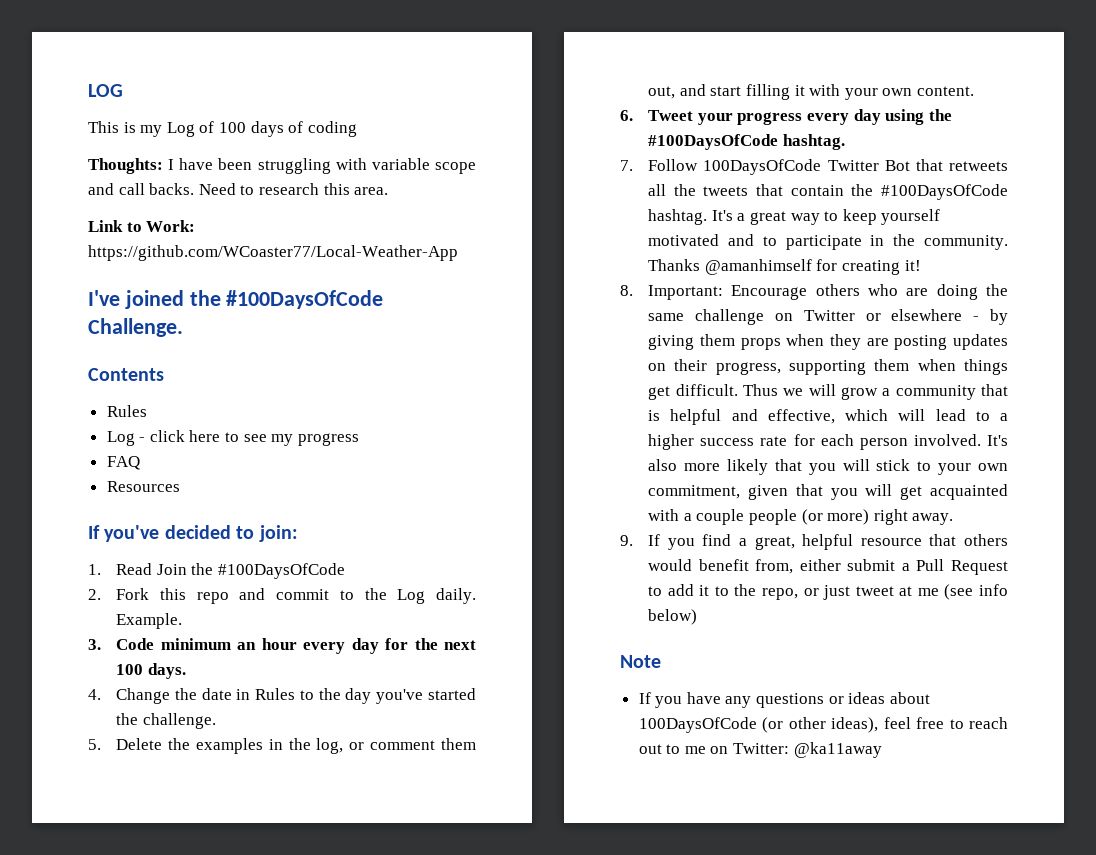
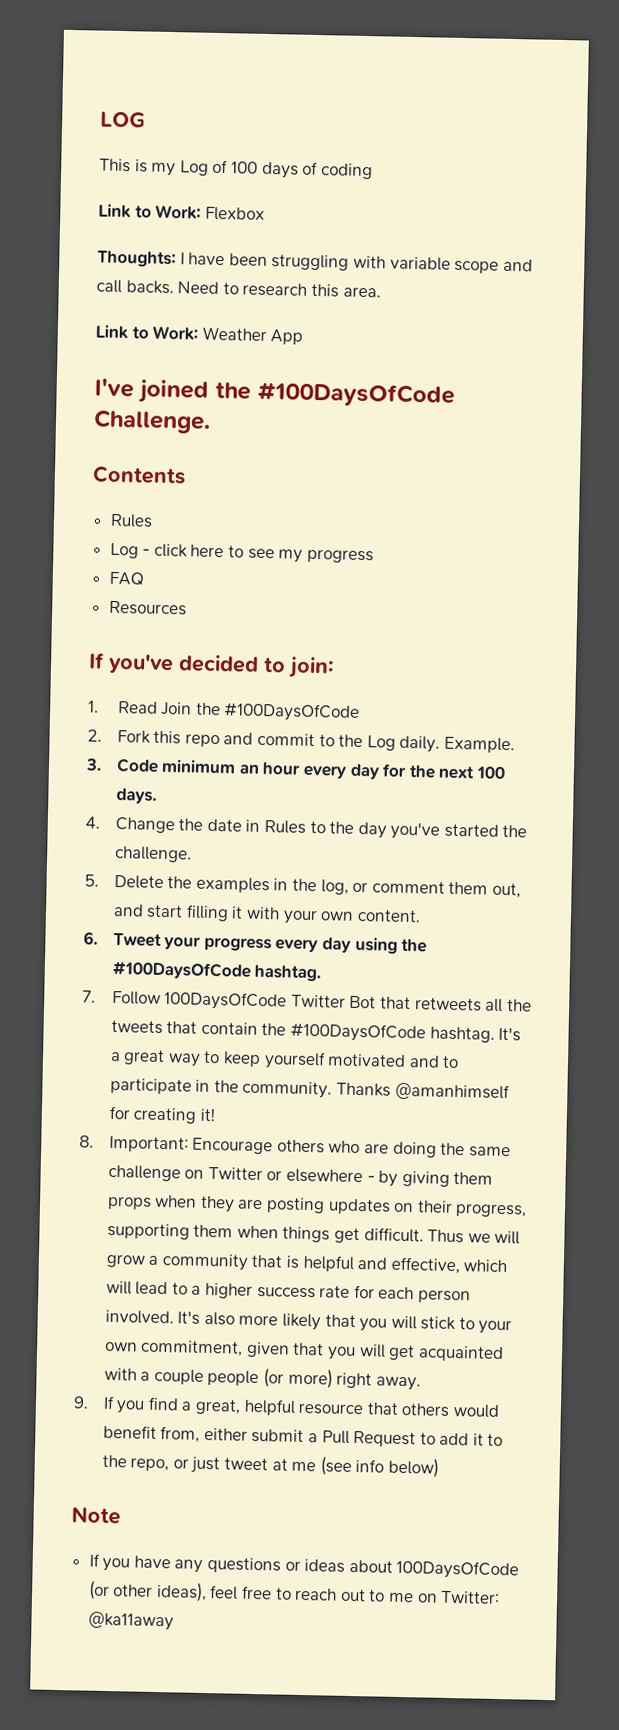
(357, 129) none -> [98,203,265,221] // Link to Work: Flexbox
[88,245,458,261] https://github.com/WCoaster77/Local-Weather-App -> [201,326,304,345] Weather App

